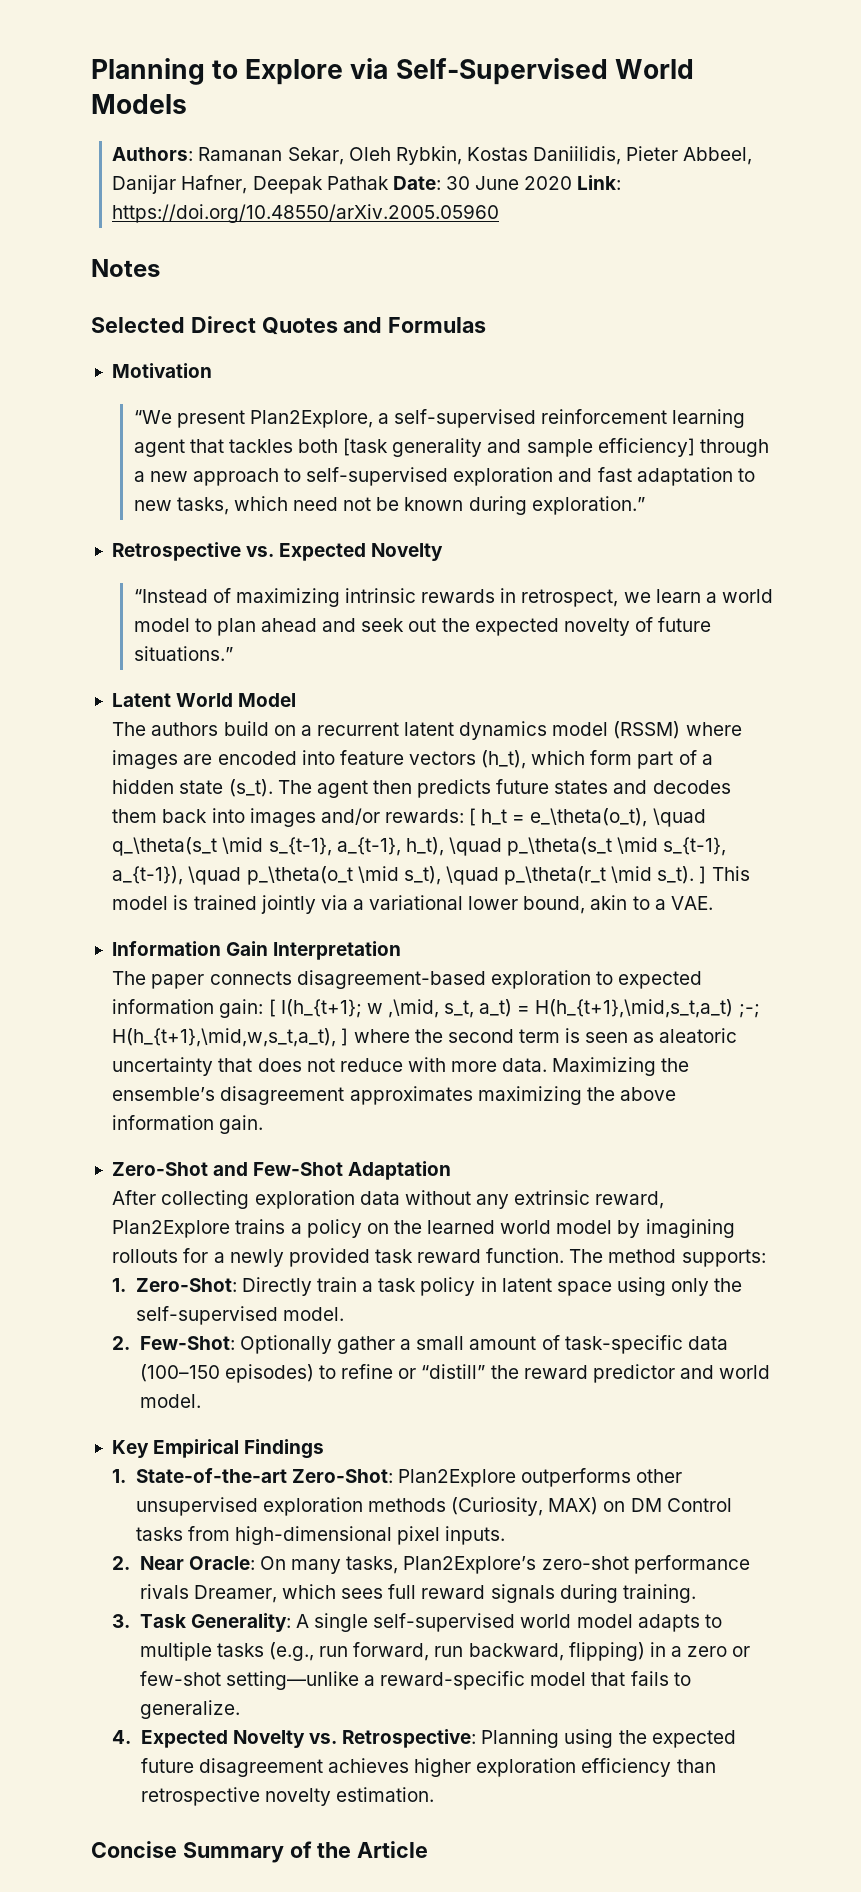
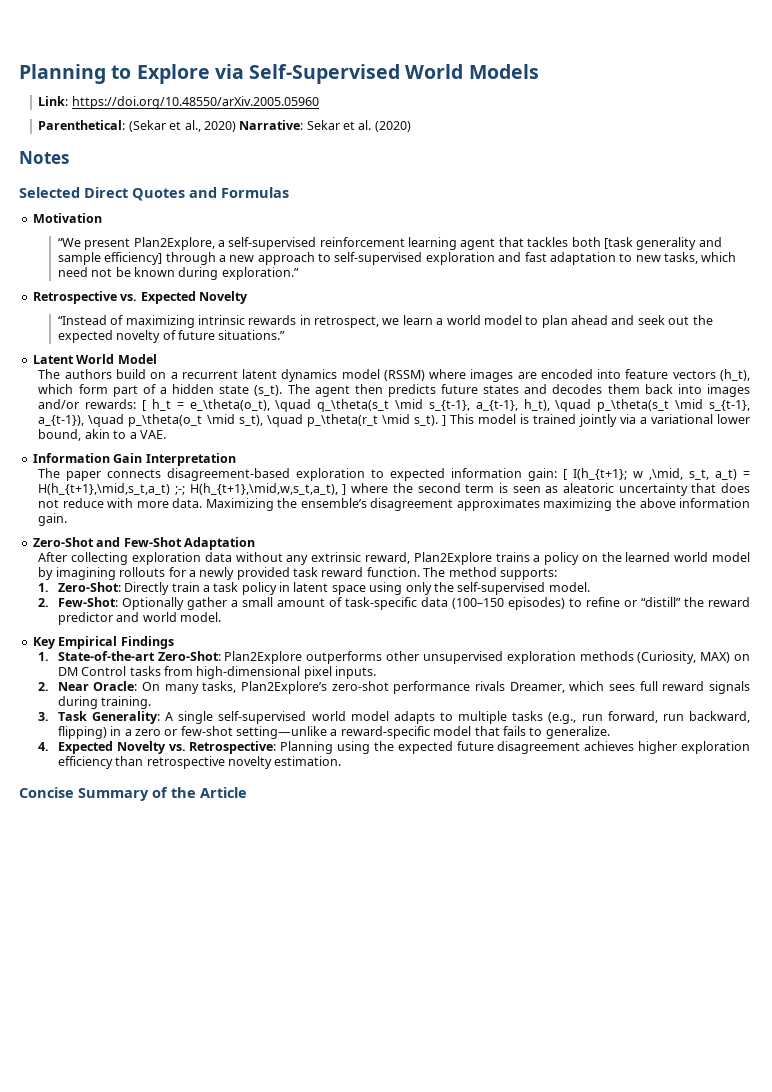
[112,146,753,165] [112,175,622,194] [112,204,500,223] Authors: Ramanan Sekar, Oleh Rybkin, Kostas Daniilidis, Pieter Abbeel, Danijar Hafner, Deepak Pathak Date: 30 June 2020 Link: https://doi.org/10.48550/arXiv.2005.05960 -> [38,96,319,109] [38,120,411,132] Link: https://doi.org/10.48550/arXiv.2005.05960 // Parenthetical: (Sekar et al., 2020) Narrative: Sekar et al. (2020)

